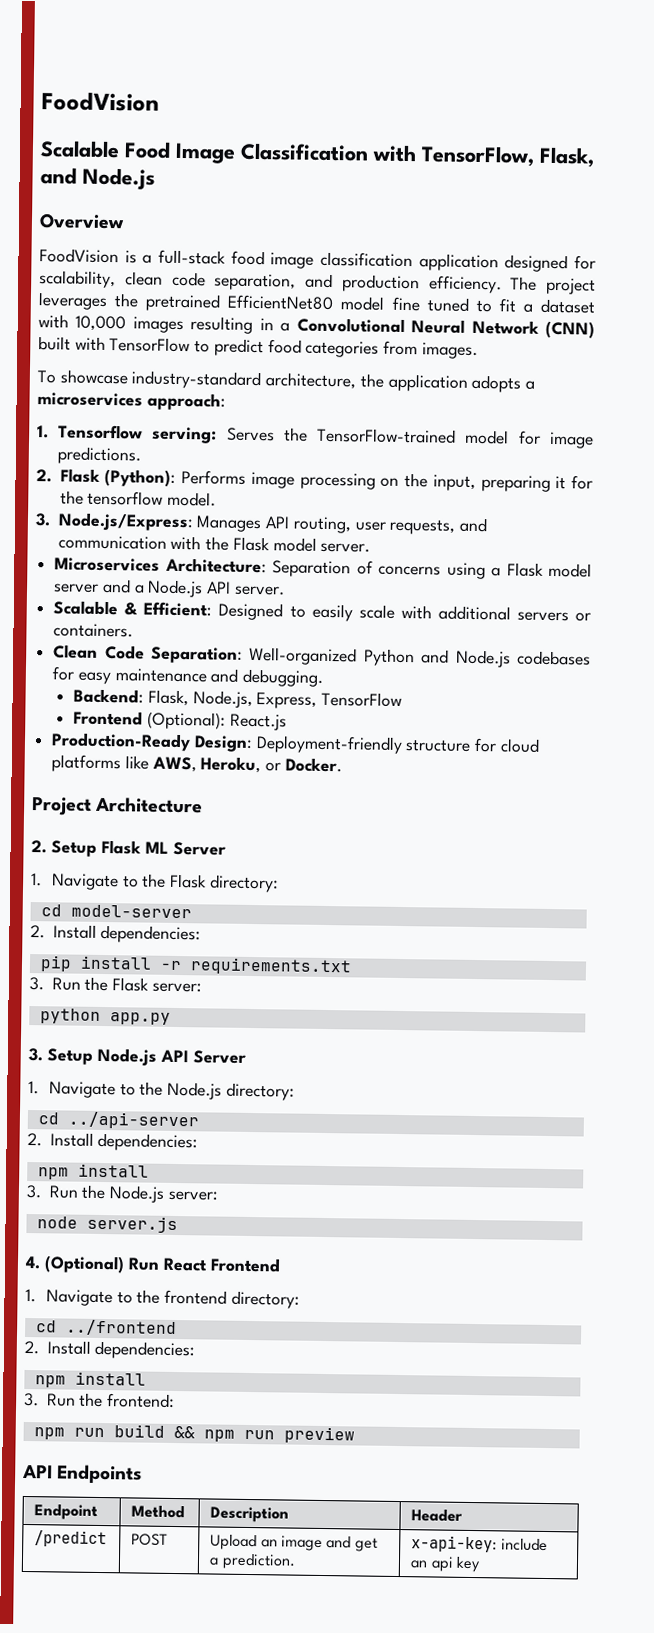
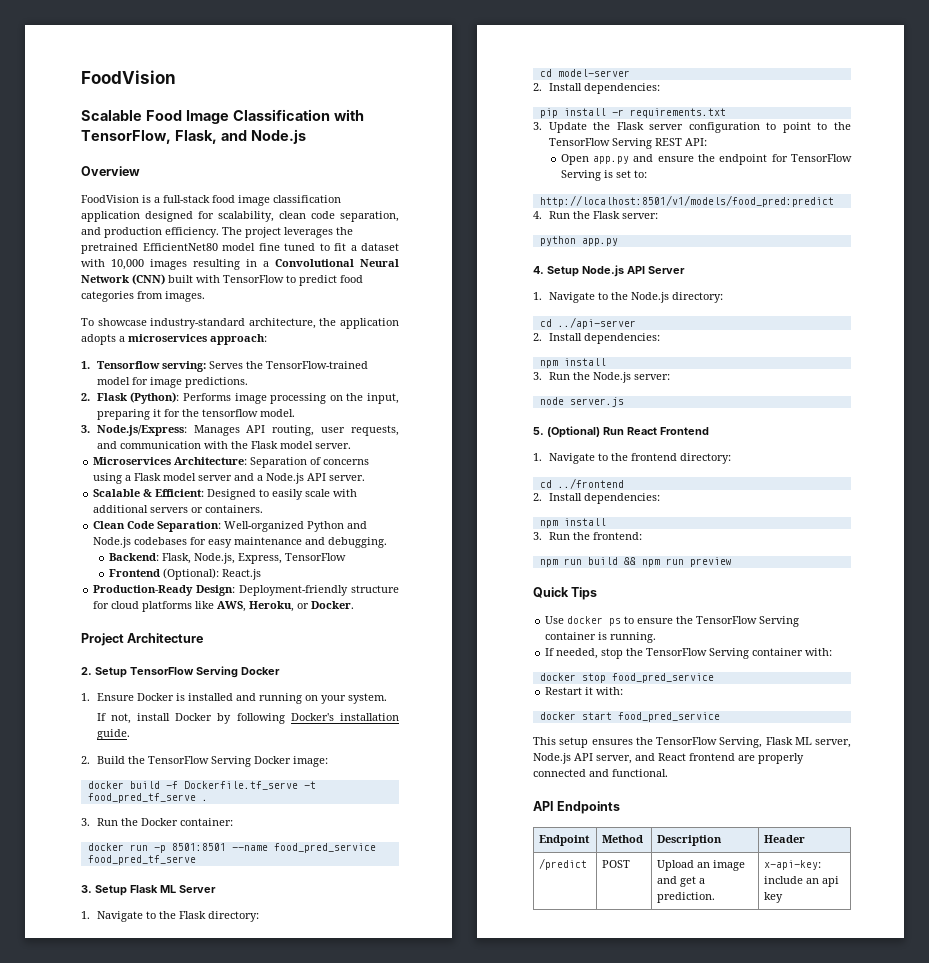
(97, 848) none -> [130,666,280,678] [81,693,387,704] [96,713,399,724] [96,729,130,740] [81,756,328,767] [87,781,316,790] [87,793,208,803] [81,818,233,826] [87,843,376,853] [87,855,196,865] [81,885,127,896] TensorFlow Serving Docker // 1. Ensure Docker is installed and running on your system. // If not, install Docker by following Docker's installation guide. // 2. Build the TensorFlow Serving Docker image: // docker build -f Dockerfile.tf_serve -t food_pred_tf_serve . // 3. Run the Docker container: // docker run -p 8501:8501 --name food_pred_service food_pred_tf_serve // 3. Setup
(44, 984) none -> [548,122,851,133] [548,138,707,149] [560,154,852,165] [560,170,647,181] [539,195,834,207] [533,211,542,219] Update the Flask server configuration to point to the TensorFlow Serving REST API: // Open app.py and ensure the endpoint for TensorFlow Serving is set to: // http://localhost:8501/v1/models/food_pred:predict // 4.
[28,1048,43,1062] 3. -> [533,266,544,274] 4.
[25,1255,41,1270] 4. -> [533,427,544,435] 5.
(355, 1435) none -> [533,587,598,600] [545,616,800,627] [545,632,657,643] [545,648,833,659] [539,673,714,683] [545,687,624,695] [539,712,720,722] [533,737,851,748] [533,753,804,764] [533,769,668,777] // Quick Tips // Use docker ps to ensure the TensorFlow Serving container is running. // If needed, stop the TensorFlow Serving container with: // docker stop food_pred_service // Restart it with: // docker start food_pred_service // This setup ensures the TensorFlow Serving, Flask ML server, Node.js API server, and React frontend are properly connected and functional.

